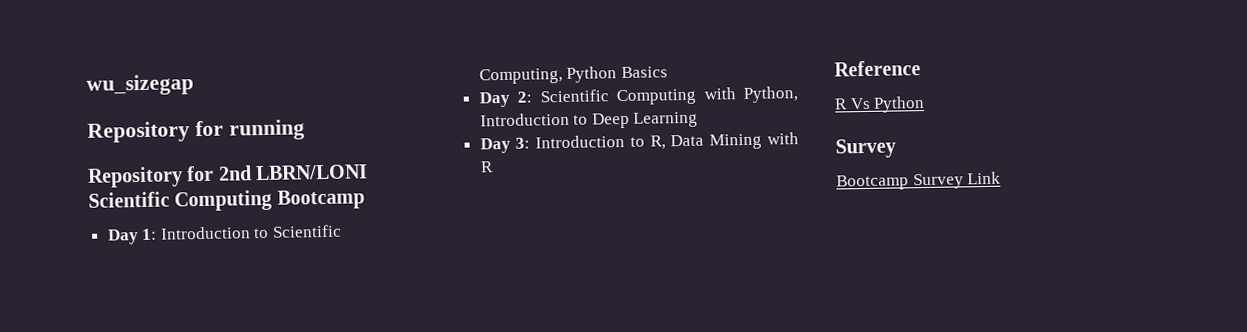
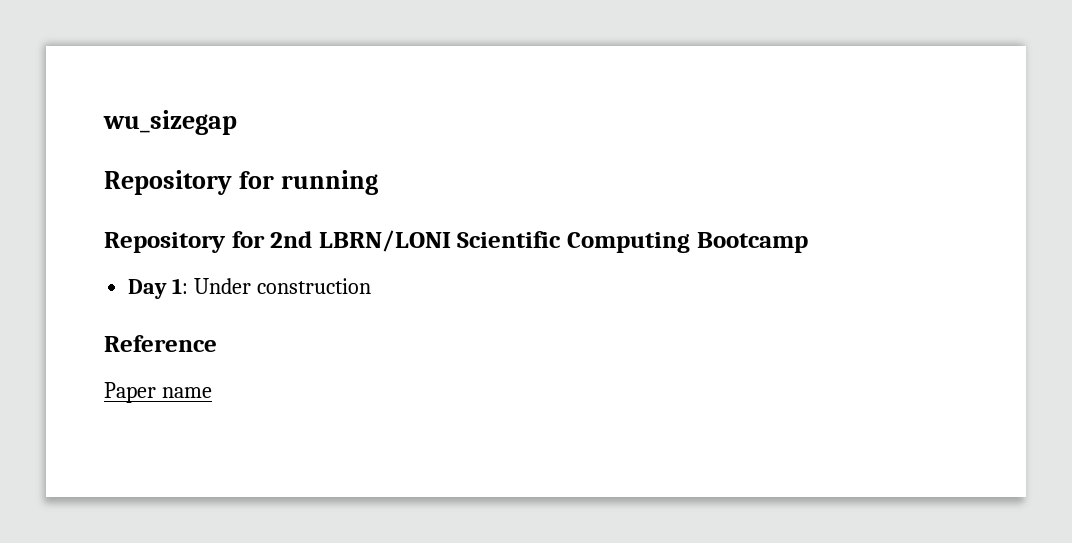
[159,224,343,240] [478,66,668,85] [478,86,798,108] [479,111,699,129] [479,132,799,154] [479,161,494,173] [834,60,921,77] [834,95,926,113] [835,138,896,159] [836,171,1002,191] Introduction to Scientific Computing, Python Basics // Day 2: Scientific Computing with Python, Introduction to Deep Learning // Day 3: Introduction to R, Data Mining with R // Reference // R Vs Python // Survey // Bootcamp Survey Link -> [194,278,372,294] [104,335,217,352] [104,382,212,403] Under construction // Reference // Paper name

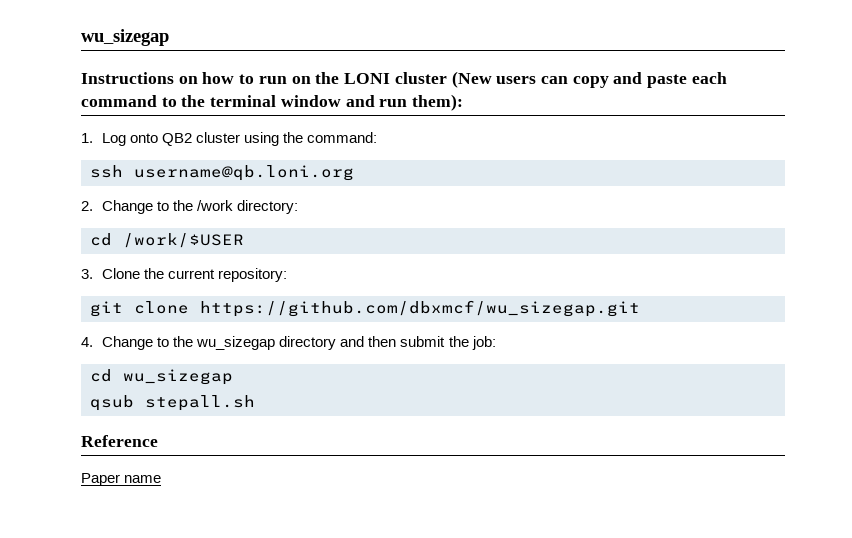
[103,110,237,135] [104,170,378,195] [104,230,808,253] [128,278,372,299] wu_sizegap // Repository for running // Repository for 2nd LBRN/LONI Scientific Computing Bootcamp // Day 1: Under construction -> [81,29,169,46] [81,71,727,88] [81,94,464,111] [81,132,378,146] [90,165,354,181] [81,200,299,214] [90,233,244,248] [81,268,288,282] [90,300,640,317] [81,336,496,350] [90,369,233,385] [90,395,255,411] wu_sizegap // Instructions on how to run on the LONI cluster (New users can copy and paste each command to the terminal window and run them): // 1. Log onto QB2 cluster using the command: // ssh username@qb.loni.org // 2. Change to the /work directory: // cd /work/$USER // 3. Clone the current repository: // git clone https://github.com/dbxmcf/wu_sizegap.git // 4. Change to the wu_sizegap directory and then submit the job: // cd wu_sizegap // qsub stepall.sh

